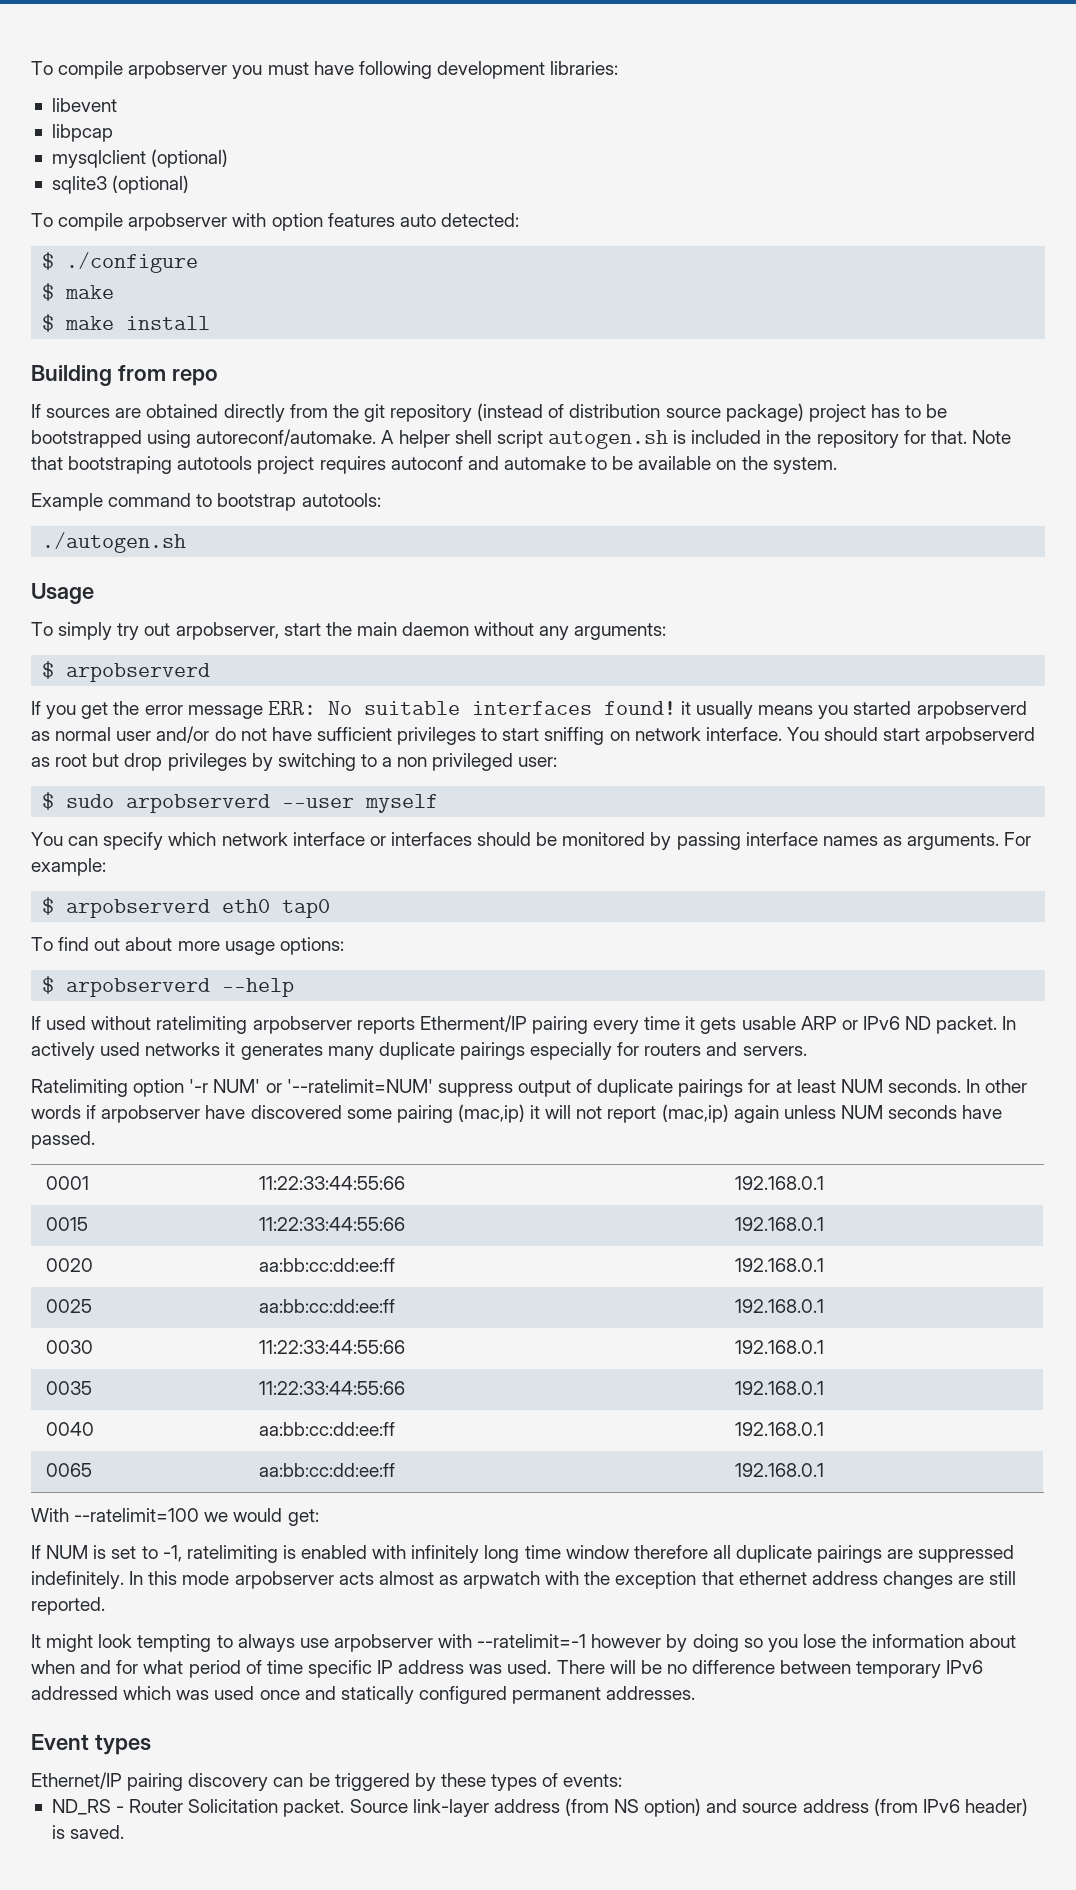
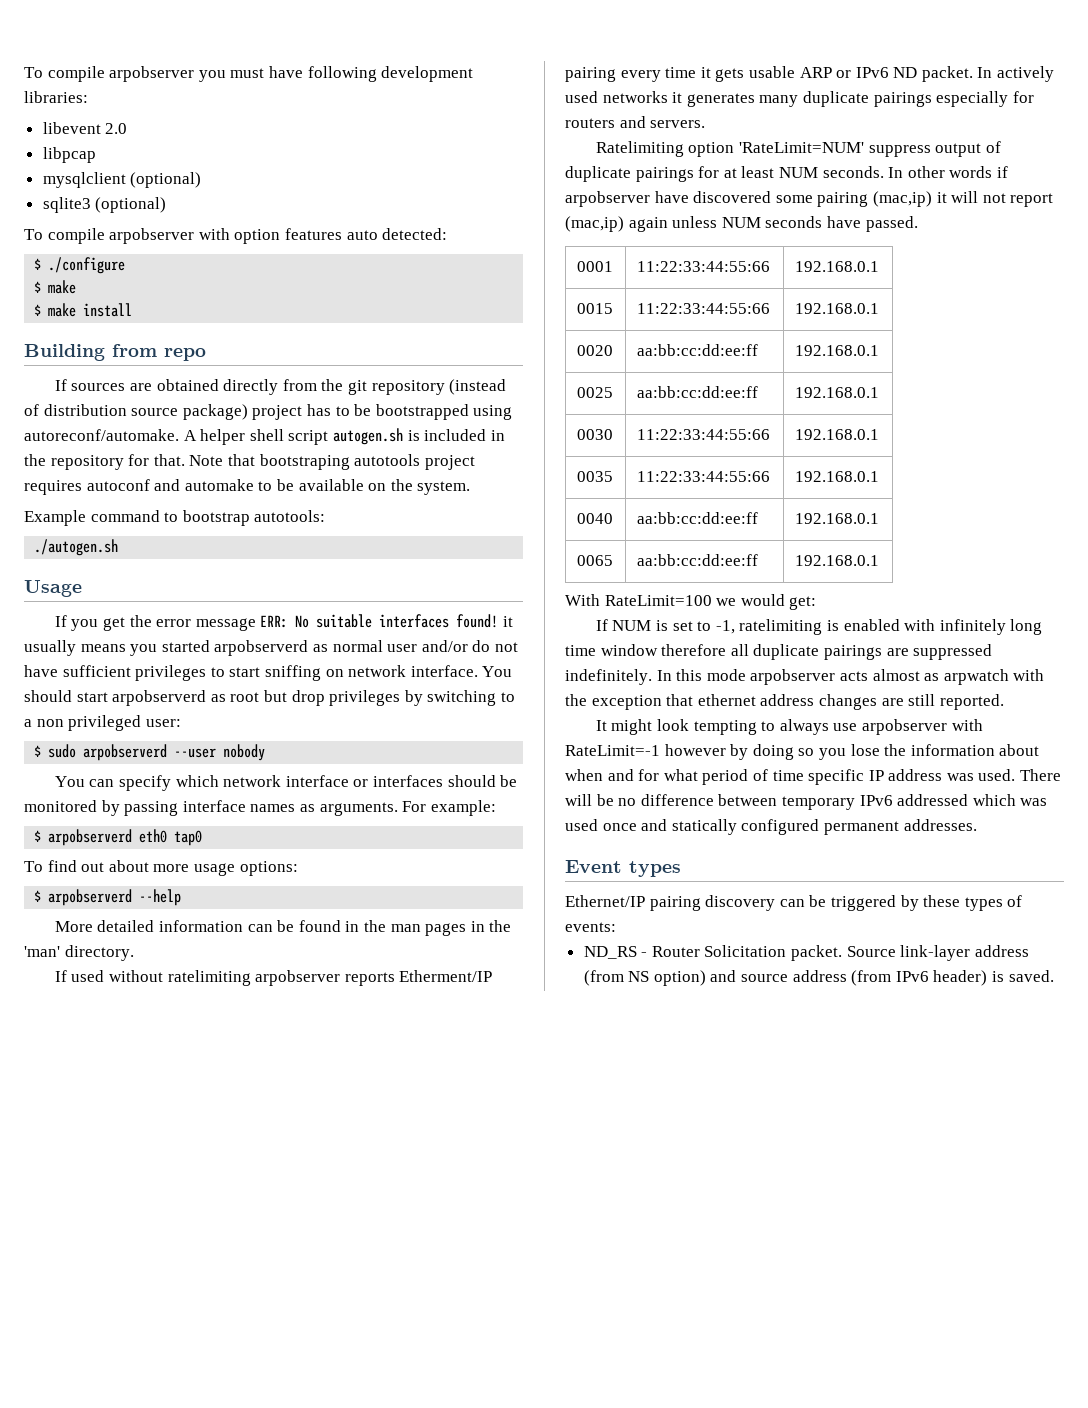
(117, 105) none -> [105,123,128,134] 2.0
[31,622,667,640] [42,661,211,682] // To simply try out arpobserver, start the main daemon without any arguments: // $ arpobserverd -> (82, 588) none
[365,794,439,813] myself -> [223,744,266,761] nobody
(295, 987) none -> [54,920,512,936] [24,945,134,961] // More detailed information can be found in the man pages in the 'man' directory.
[189,1079,433,1093] '-r NUM' or '--ratelimit=NUM' -> [739,142,865,153] 'RateLimit=NUM'
[74,1508,200,1522] --ratelimit=100 -> [604,595,712,606] RateLimit=100
[477,1634,587,1648] --ratelimit=-1 -> [565,745,660,756] RateLimit=-1

